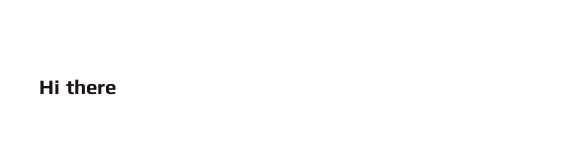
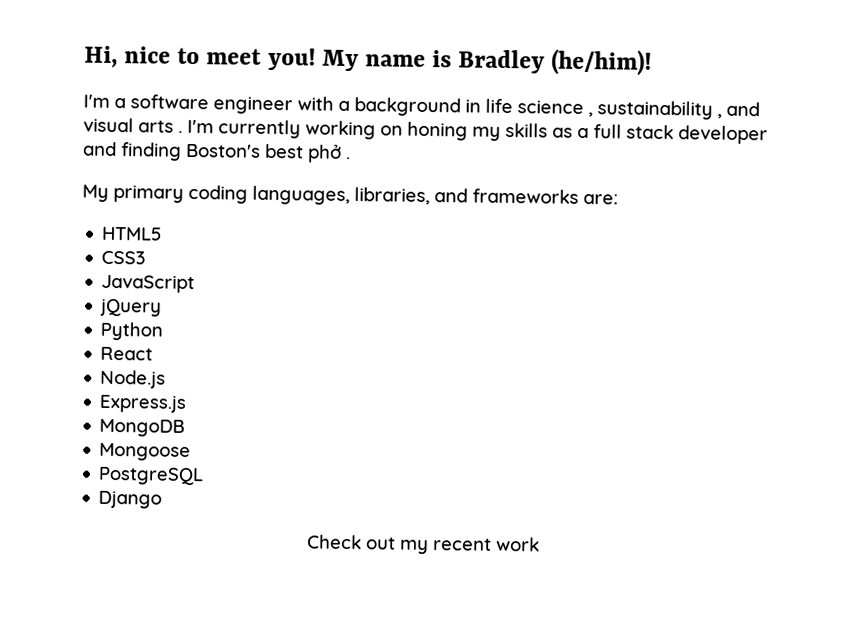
[39,79,116,95] Hi there -> [84,45,653,76] [83,94,760,120] [83,117,768,145] [83,141,351,163] [82,184,618,206] [101,226,163,241] [101,250,147,265] [101,274,196,294] [100,298,163,317] [100,321,164,341] [100,346,154,361] [100,369,167,389] [99,394,188,413] [99,418,186,437] [99,442,192,462] [98,466,205,486] [98,490,163,509] [307,534,540,555] Hi, nice to meet you! My name is Bradley (he/him)! // I'm a software engineer with a background in life science , sustainability , and visual arts . I'm currently working on honing my skills as a full stack developer and finding Boston's best phở . // My primary coding languages, libraries, and frameworks are: // HTML5 // CSS3 // JavaScript // jQuery // Python // React // Node.js // Express.js // MongoDB // Mongoose // PostgreSQL // Django // Check out my recent work

